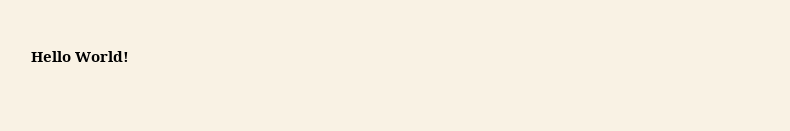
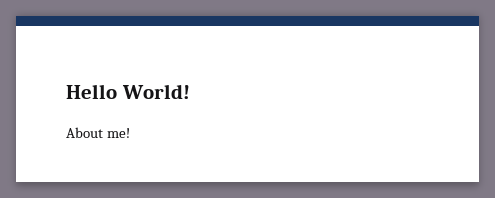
(130, 56) none -> [66,127,130,138] // About me!

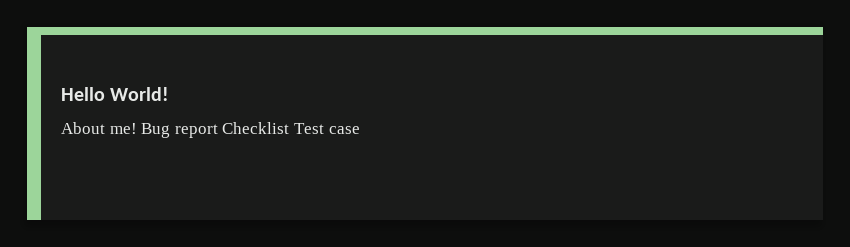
(130, 133) none -> [141,122,360,138] Bug report Checklist Test case

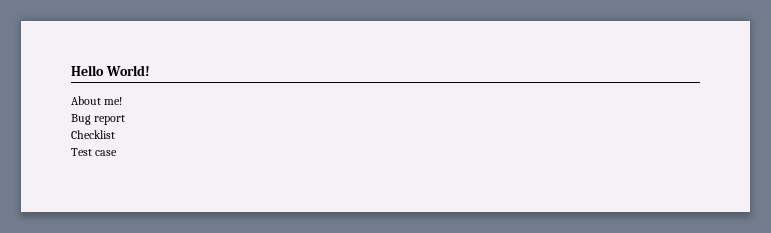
(137, 128) none -> (123, 101) //
(218, 131) none -> (126, 120) //
(290, 128) none -> (115, 134) //

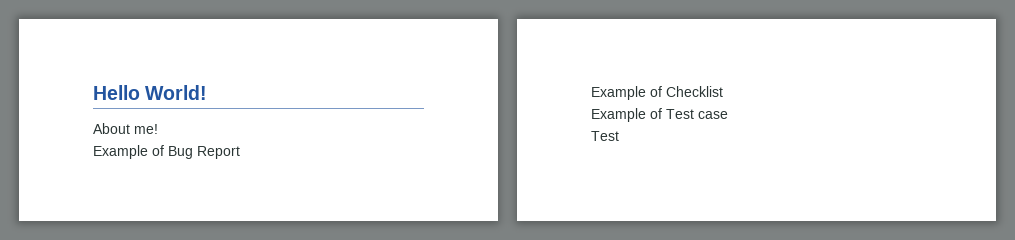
[71,114,126,125] Bug report // -> [93,145,240,159] [591,86,662,100] Example of Bug Report // Example of
(115, 134) none -> [591,108,662,122] Example of
(118, 153) none -> [591,131,619,141] // Test

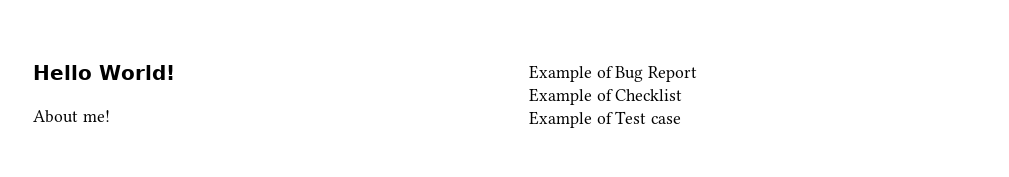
[591,131,619,141] // Test -> (682, 120) none

